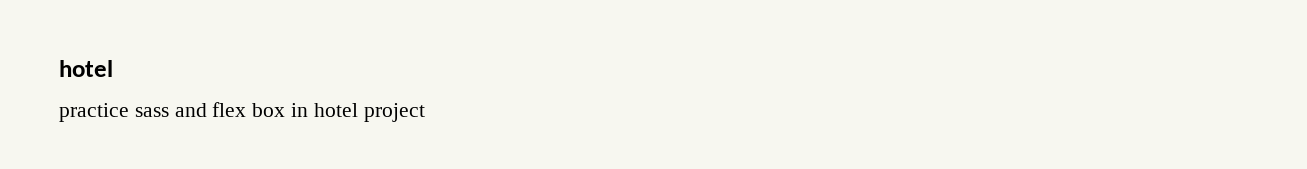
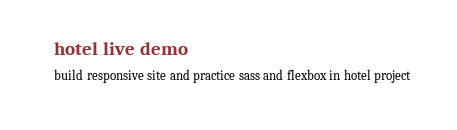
[59,60,113,77] hotel // -> [54,42,188,55] [54,69,190,83] hotel live demo // build responsive site and
[212,102,286,117] flex box -> [286,69,327,80] flexbox

